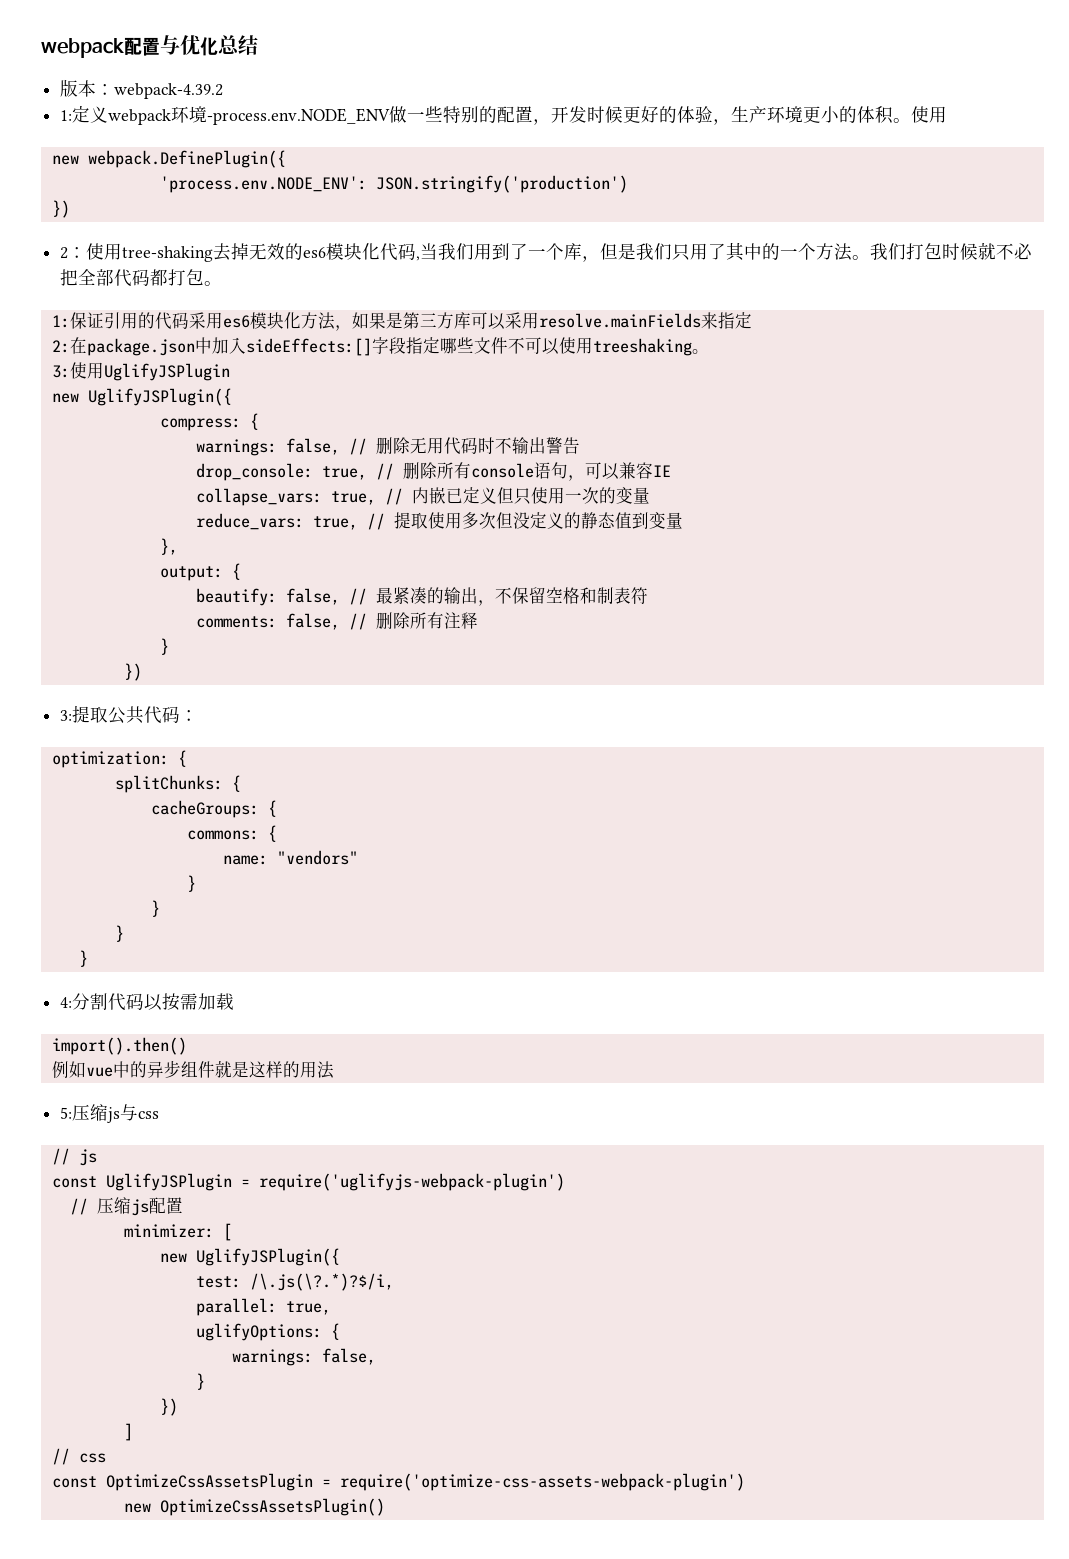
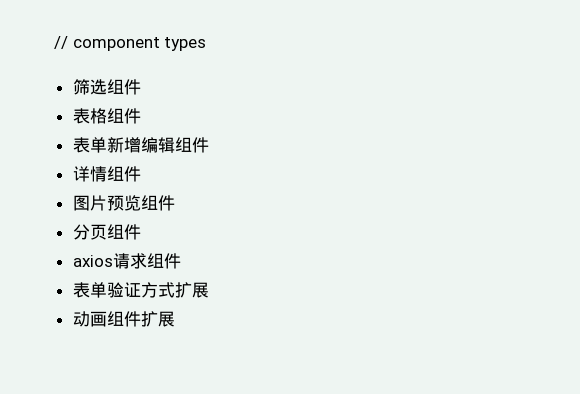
[41,35,258,58] [60,79,224,99] [60,105,948,125] [51,150,286,168] [159,175,628,193] [51,200,70,218] [60,242,1033,262] [60,269,223,287] [51,312,752,331] [51,337,709,356] [51,362,230,381] [51,388,232,406] [159,413,259,431] [195,437,580,456] [195,462,671,481] [195,487,650,506] [195,512,683,530] [159,538,178,555] [159,563,241,581] [195,587,648,606] [195,612,478,630] [159,638,169,655] [123,663,142,681] [60,705,199,724] [51,750,187,768] [114,775,241,793] [150,800,277,818] [186,825,277,842] [222,850,358,865] [186,875,196,892] [150,900,160,917] [114,925,124,942] [78,950,88,967] [60,993,235,1011] [51,1037,187,1055] [51,1060,334,1079] [60,1104,160,1123] [51,1148,97,1166] [51,1173,565,1191] [69,1197,183,1216] [123,1223,232,1241] [159,1248,340,1266] [195,1273,394,1291] [195,1298,331,1316] [195,1323,340,1341] [231,1348,376,1366] [195,1373,205,1390] [159,1398,178,1416] [123,1423,133,1441] [51,1448,106,1465] [51,1473,745,1491] [123,1498,385,1516] webpack配置与优化总结 // 版本：webpack-4.39.2 // 1:定义webpack环境-process.env.NODE_ENV做一些特别的配置，开发时候更好的体验，生产环境更小的体积。使用 // new webpack.DefinePlugin({ // 'process.env.NODE_ENV': JSON.stringify('production') // }) // 2：使用tree-shaking去掉无效的es6模块化代码,当我们用到了一个库，但是我们只用了其中的一个方法。我们打包时候就不必把全部代码都打包。 // 1:保证引用的代码采用es6模块化方法，如果是第三方库可以采用resolve.mainFields来指定 // 2:在package.json中加入sideEffects:[]字段指定哪些文件不可以使用treeshaking。 // 3:使用UglifyJSPlugin // new UglifyJSPlugin({ // compress: { // warnings: false, // 删除无用代码时不输出警告 // drop_console: true, // 删除所有console语句，可以兼容IE // collapse_vars: true, // 内嵌已定义但只使用一次的变量 // reduce_vars: true, // 提取使用多次但没定义的静态值到变量 // }, // output: { // beautify: false, // 最紧凑的输出，不保留空格和制表符 // comments: false, // 删除所有注释 // } // }) // 3:提取公共代码： // optimization: { // splitChunks: { // cacheGroups: { // commons: { // name: "vendors" // } // } // } // } // 4:分割代码以按需加载 // import().then() // 例如vue中的异步组件就是这样的用法 // 5:压缩js与css // // js // const UglifyJSPlugin = require('uglifyjs-webpack-plugin') // // 压缩js配置 // minimizer: [ // new UglifyJSPlugin({ // test: /\.js(\?.*)?$/i, // parallel: true, // uglifyOptions: { // warnings: false, // } // }) // ] // // css // const OptimizeCssAssetsPlugin = require('optimize-css-assets-webpack-plugin') // new OptimizeCssAssetsPlugin() -> [54,36,207,51] [72,79,141,95] [72,108,141,124] [72,137,209,153] [72,166,141,182] [72,195,175,211] [72,224,141,240] [72,253,181,269] [72,282,209,298] [72,311,175,327] // component types // 筛选组件 // 表格组件 // 表单新增编辑组件 // 详情组件 // 图片预览组件 // 分页组件 // axios请求组件 // 表单验证方式扩展 // 动画组件扩展

